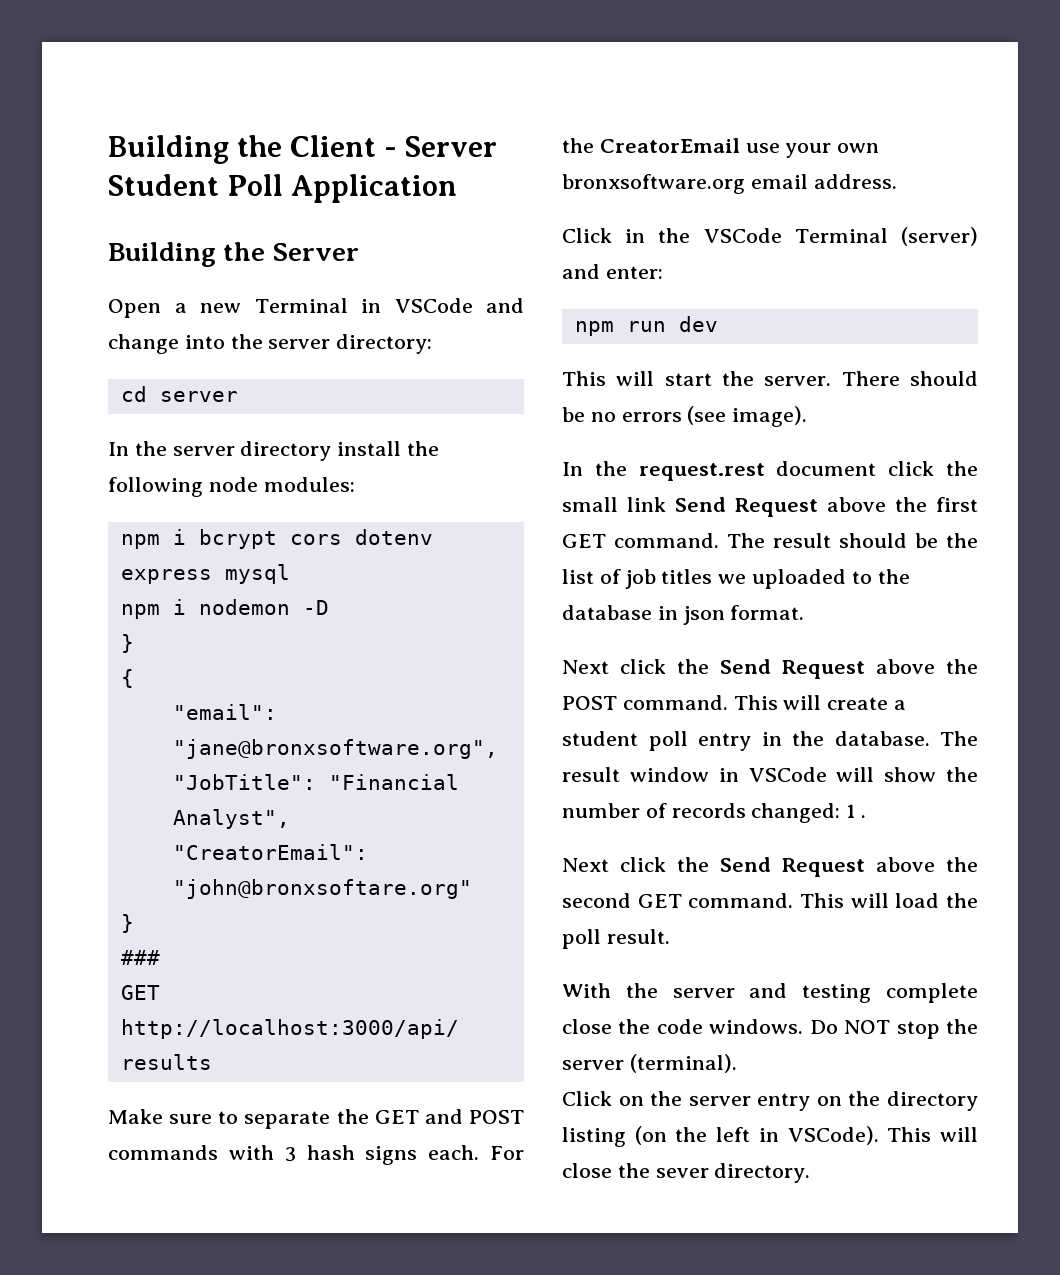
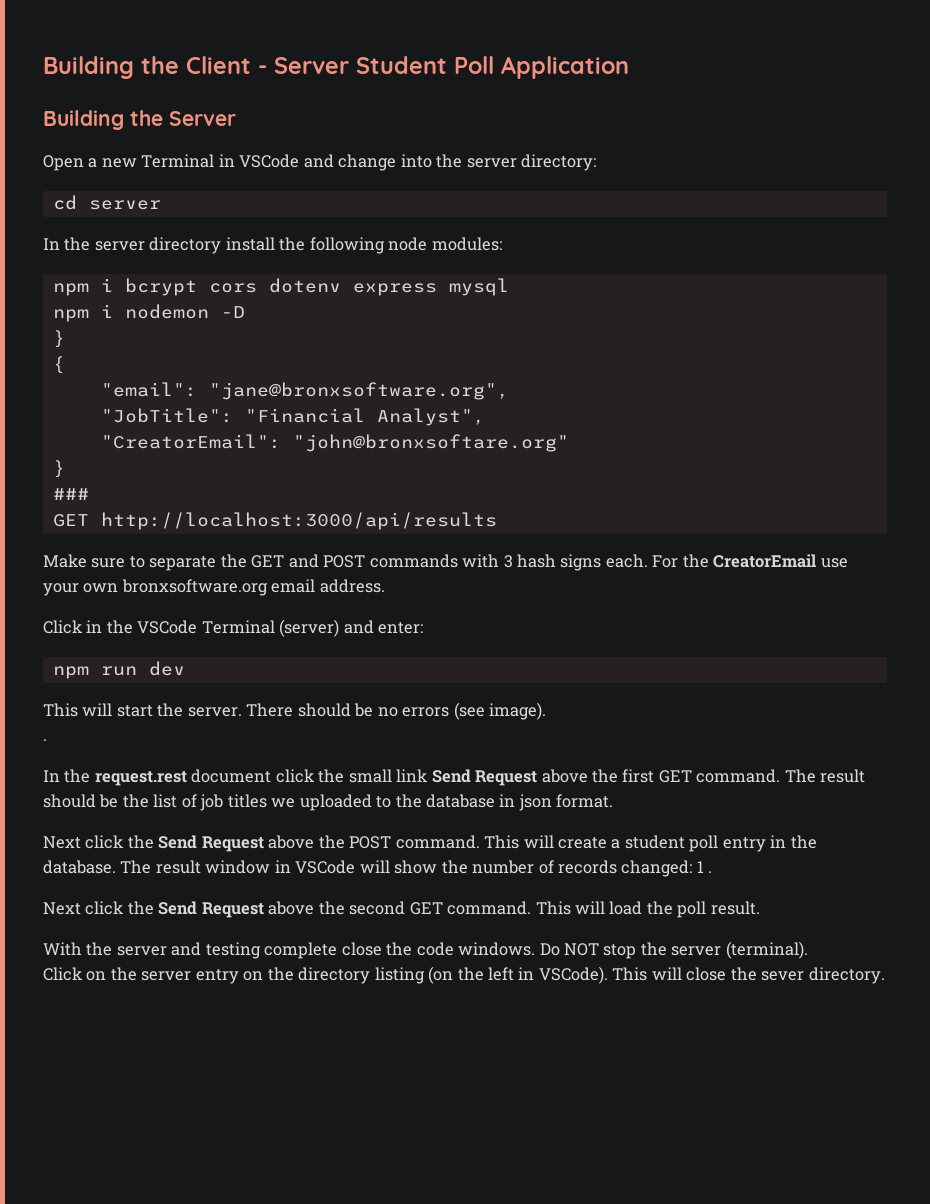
(808, 416) none -> [43,739,47,741] // .

